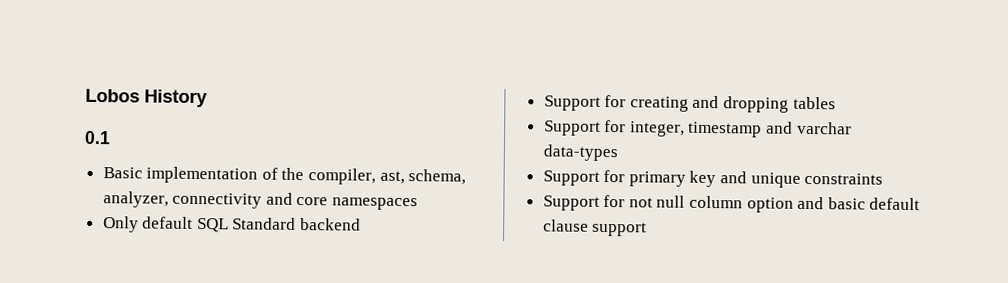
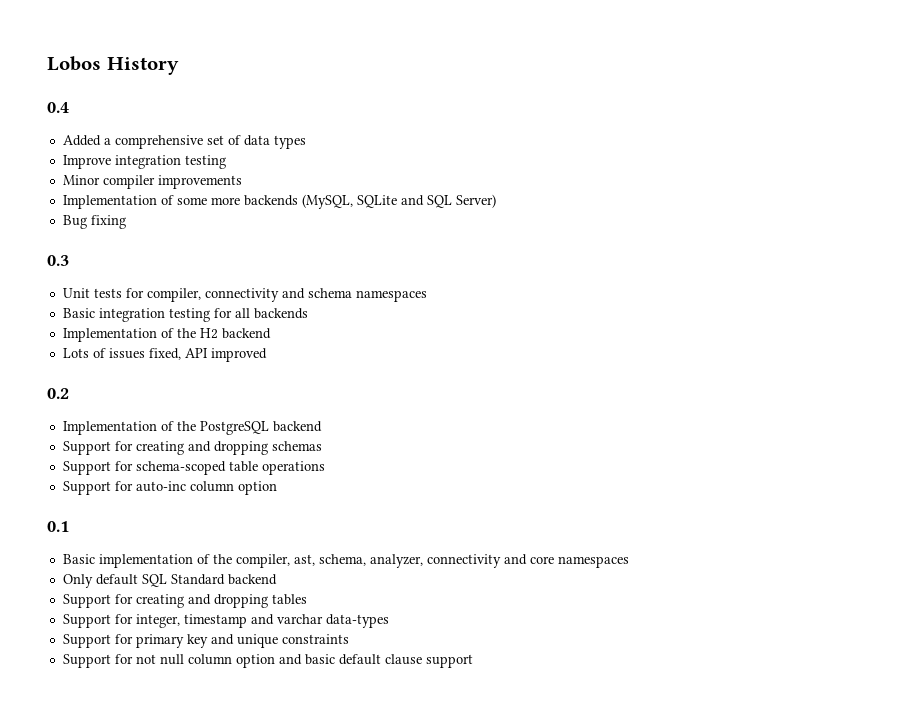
(208, 98) none -> [47,102,69,113] [62,135,306,149] [62,155,226,169] [62,175,242,189] [62,194,496,209] [62,215,126,229] [47,255,69,266] [62,288,427,302] [62,308,308,322] [62,328,271,342] [62,348,267,362] [47,388,69,399] [62,421,322,435] [62,441,322,455] [62,461,325,475] [62,481,277,495] // 0.4 // Added a comprehensive set of data types // Improve integration testing // Minor compiler improvements // Implementation of some more backends (MySQL, SQLite and SQL Server) // Bug fixing // 0.3 // Unit tests for compiler, connectivity and schema namespaces // Basic integration testing for all backends // Implementation of the H2 backend // Lots of issues fixed, API improved // 0.2 // Implementation of the PostgreSQL backend // Support for creating and dropping schemas // Support for schema-scoped table operations // Support for auto-inc column option

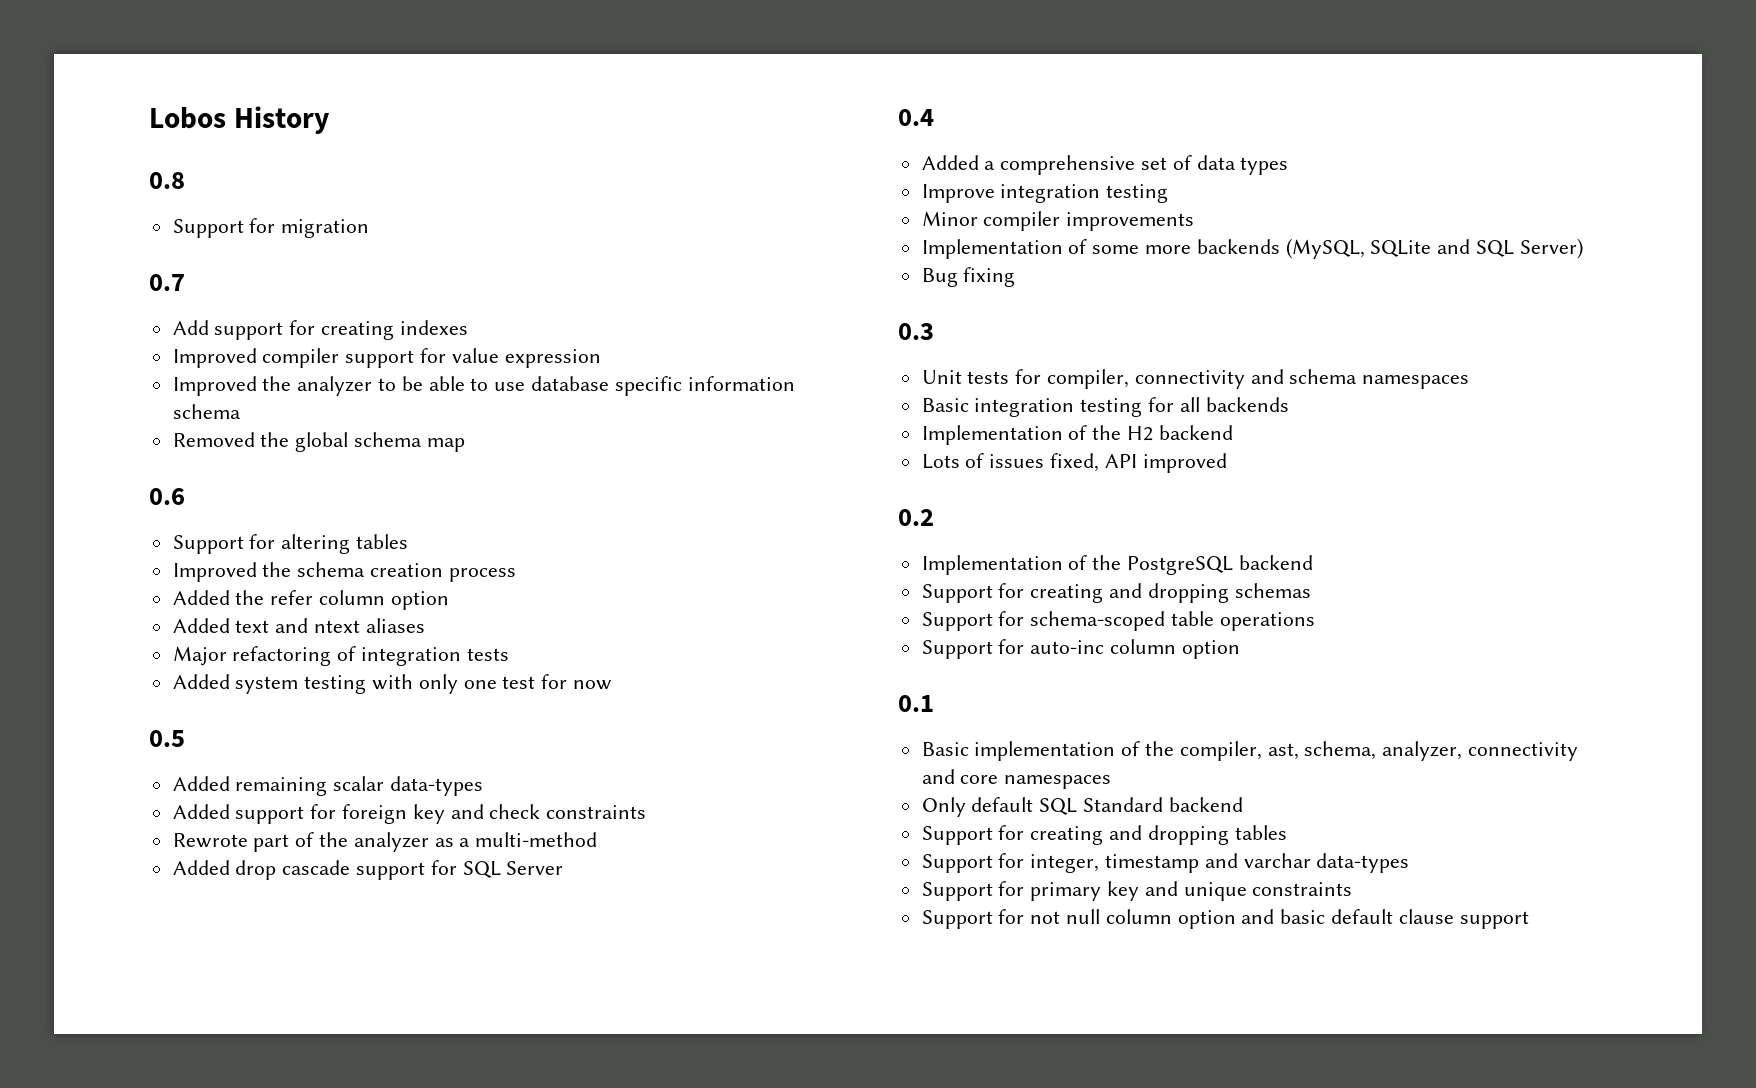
(179, 66) none -> [149,172,185,189] [172,218,370,238] [149,274,185,291] [172,320,468,340] [172,348,601,368] [172,376,795,396] [172,404,241,419] [172,432,465,452] [149,488,185,505] [172,534,409,554] [172,562,516,582] [172,590,449,610] [172,618,425,633] [172,646,509,666] [172,674,613,694] [149,730,185,747] [172,776,484,796] [172,804,647,824] [172,832,598,852] [172,860,564,880] // 0.8 // Support for migration // 0.7 // Add support for creating indexes // Improved compiler support for value expression // Improved the analyzer to be able to use database specific information schema // Removed the global schema map // 0.6 // Support for altering tables // Improved the schema creation process // Added the refer column option // Added text and ntext aliases // Major refactoring of integration tests // Added system testing with only one test for now // 0.5 // Added remaining scalar data-types // Added support for foreign key and check constraints // Rewrote part of the analyzer as a multi-method // Added drop cascade support for SQL Server

